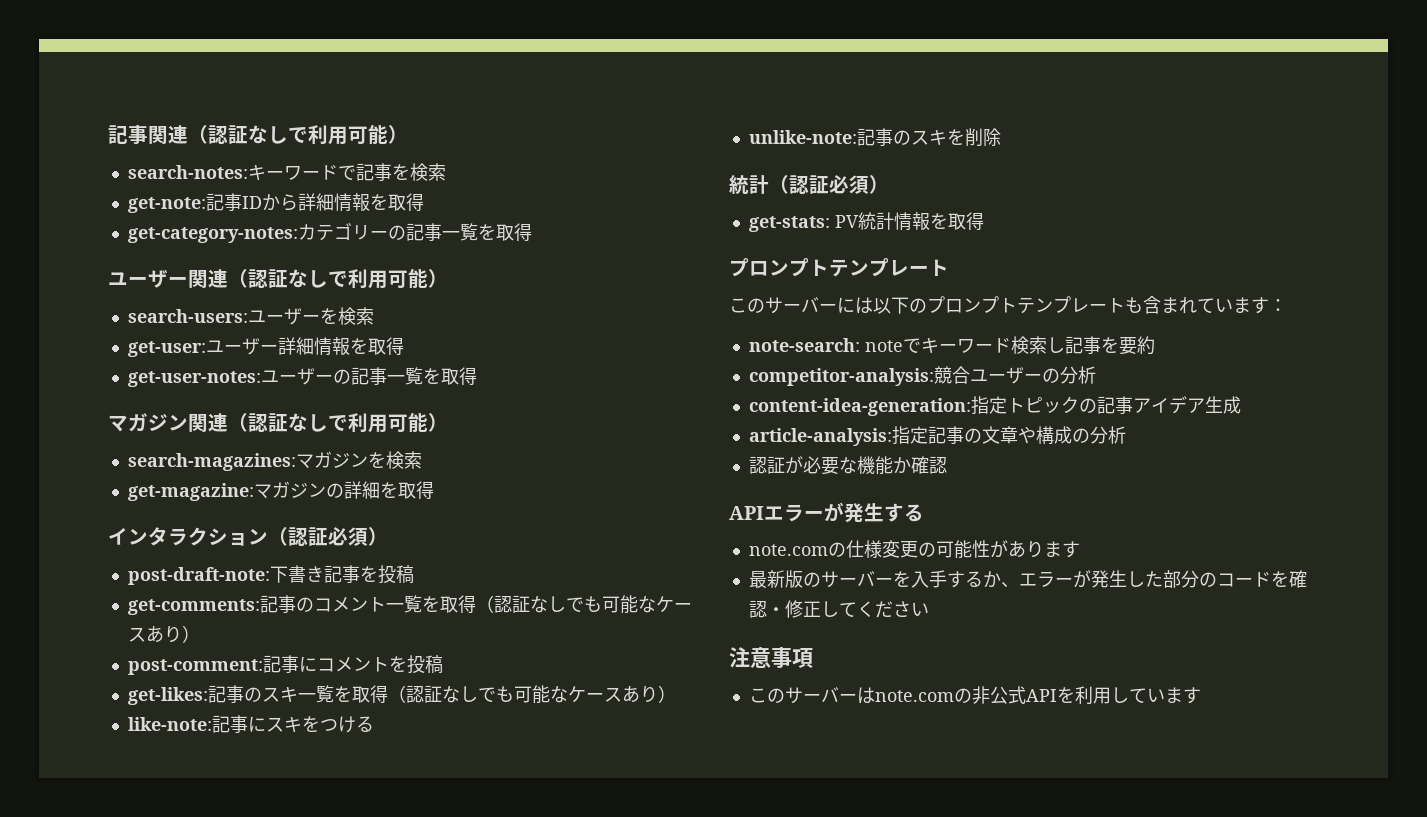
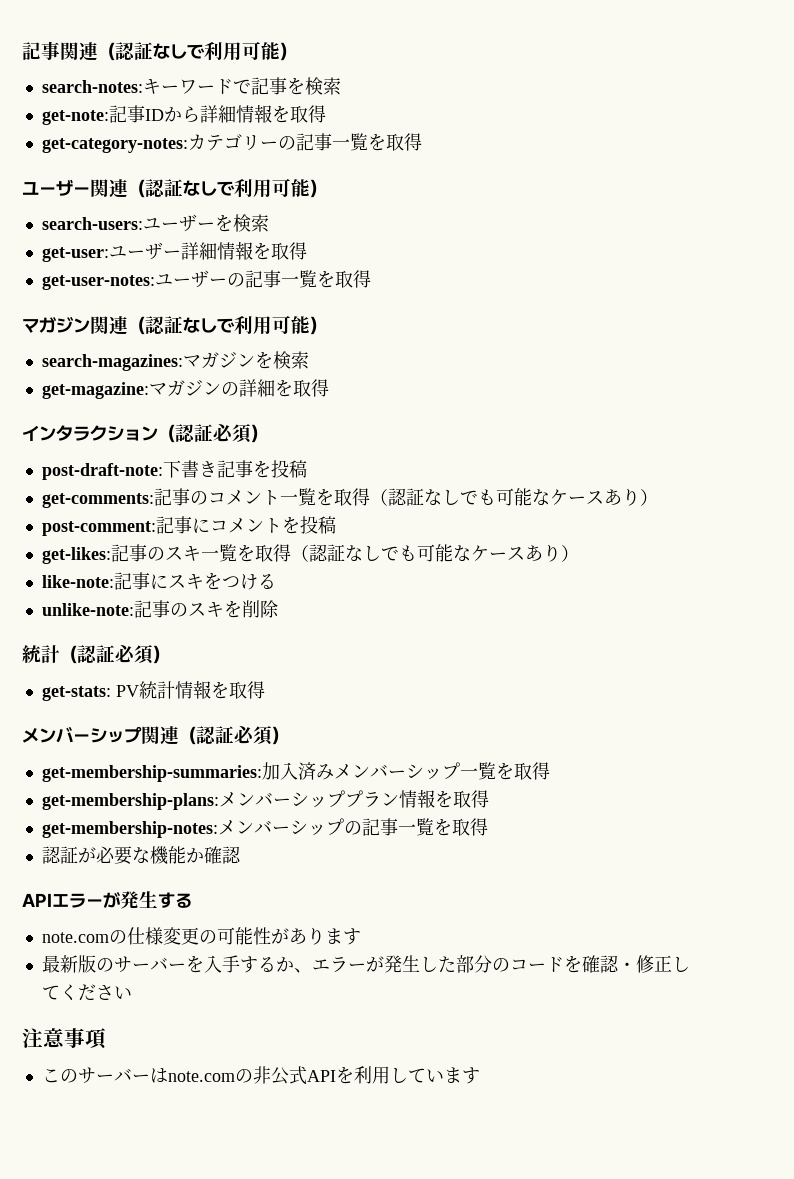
[729,258,949,277] [729,296,1287,314] [748,336,1155,355] [748,366,1096,386] [748,396,1241,416] [748,426,1126,446] プロンプトテンプレート // このサーバーには以下のプロンプトテンプレートも含まれています： // note-search: noteでキーワード検索し記事を要約 // competitor-analysis:競合ユーザーの分析 // content-idea-generation:指定トピックの記事アイデア生成 // article-analysis:指定記事の文章や構成の分析 -> [22,726,289,745] [41,762,550,782] [41,789,489,810] [41,818,488,838] メンバーシップ関連（認証必須） // get-membership-summaries:加入済みメンバーシップ一覧を取得 // get-membership-plans:メンバーシッププラン情報を取得 // get-membership-notes:メンバーシップの記事一覧を取得

